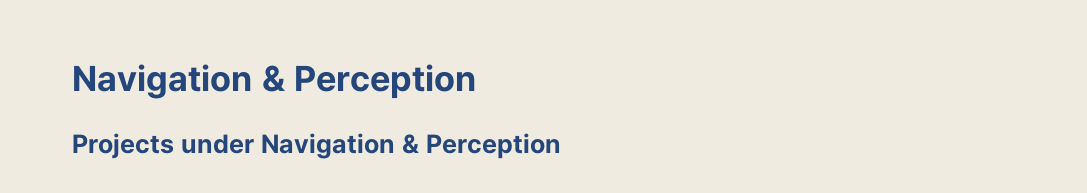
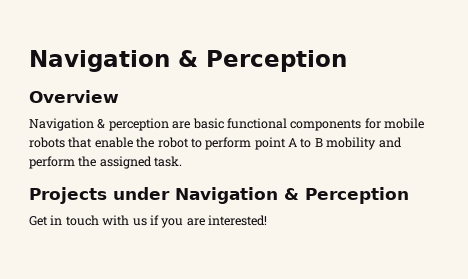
[72,64,477,99] Navigation & Perception -> [29,50,347,72] [29,90,119,103] [29,118,424,131] [29,137,402,150] [29,156,183,169] Navigation & Perception // Overview // Navigation & perception are basic functional components for mobile robots that enable the robot to perform point A to B mobility and perform the assigned task.
(562, 146) none -> [29,215,267,228] // Get in touch with us if you are interested!

